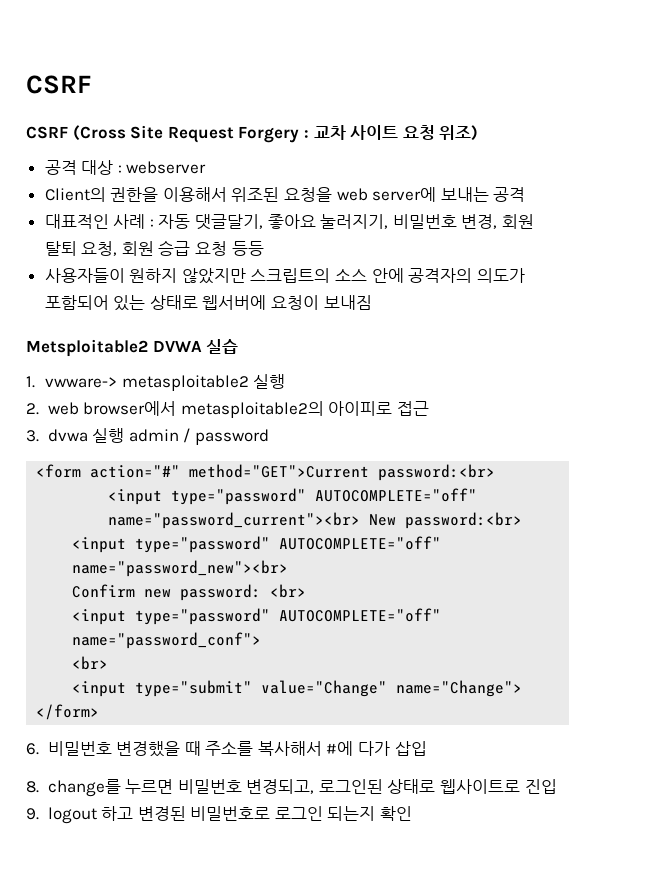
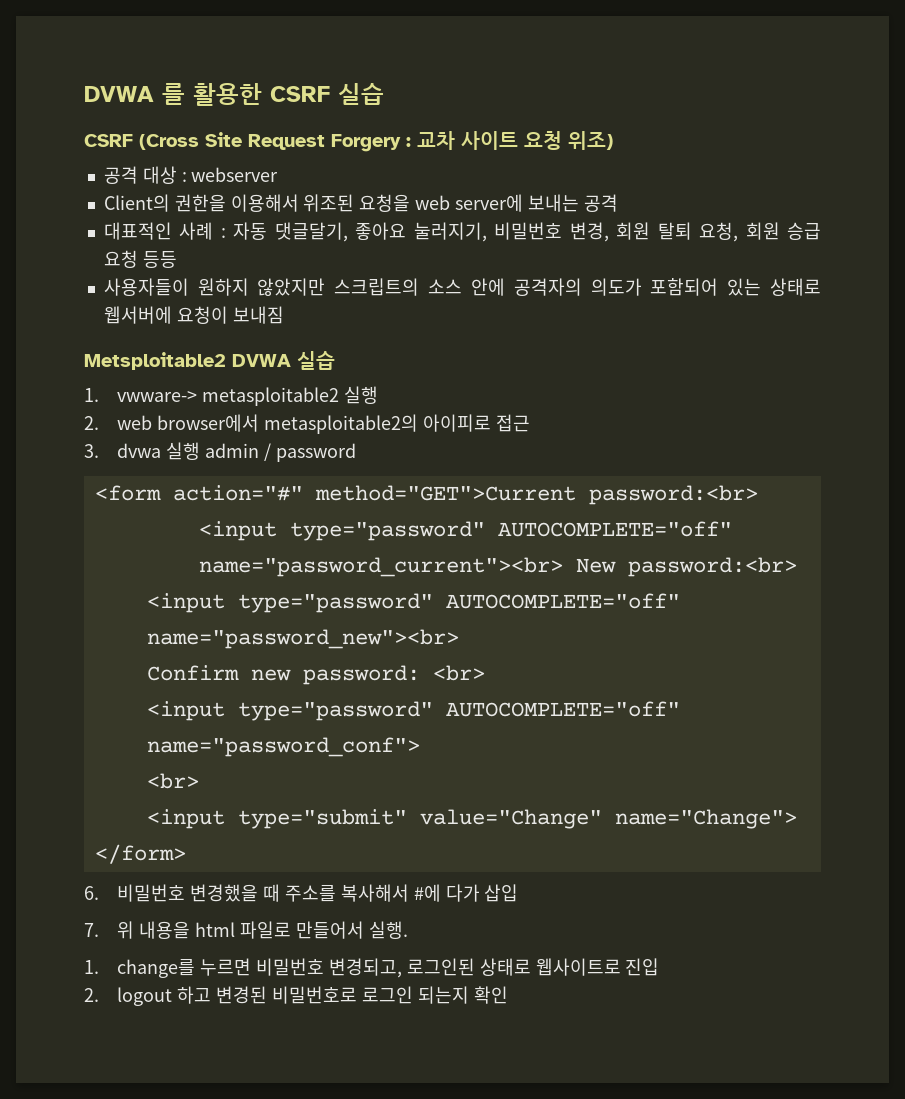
[26,75,91,94] CSRF -> [84,83,384,106] DVWA 를 활용한 CSRF 실습
[26,781,39,793] 8. -> [84,921,408,939] [84,960,99,974] 7. 위 내용을 html 파일로 만들어서 실행. // 1.
[26,808,39,820] 9. -> [84,988,99,1002] 2.

